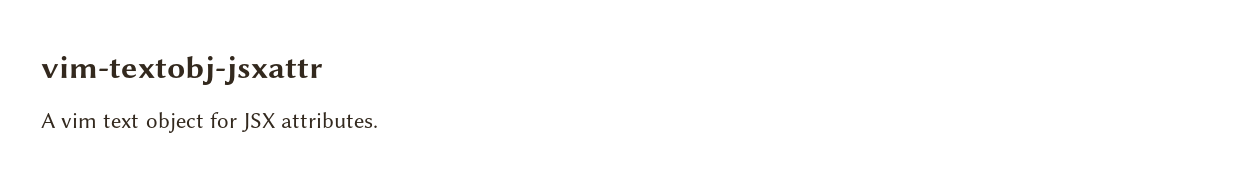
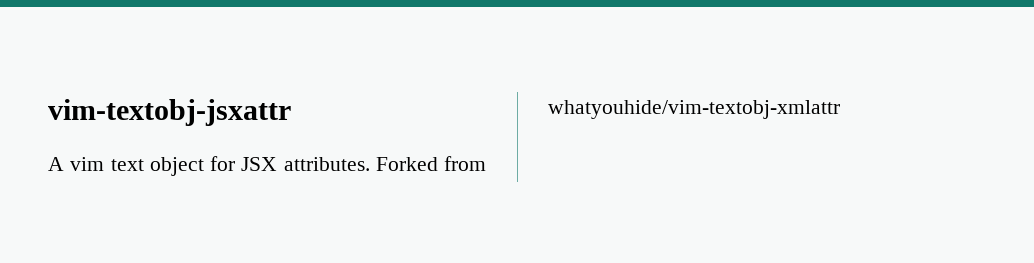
(379, 120) none -> [375,156,486,171] [548,100,840,119] Forked from whatyouhide/vim-textobj-xmlattr

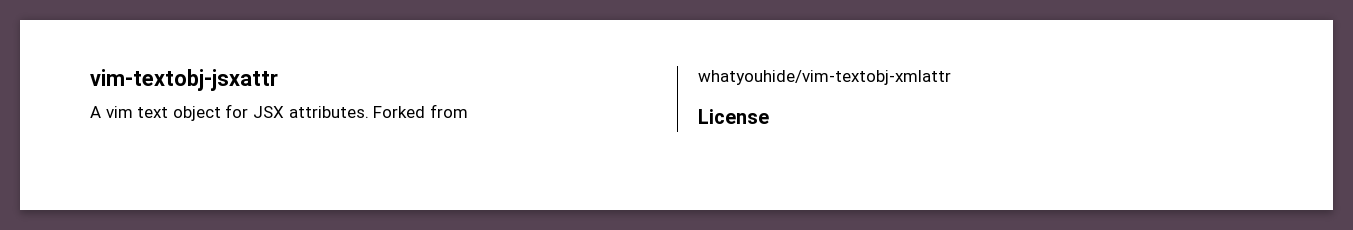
(840, 109) none -> [698,109,769,124] // License

